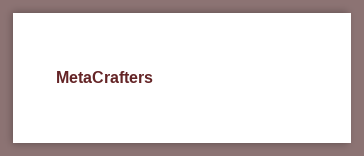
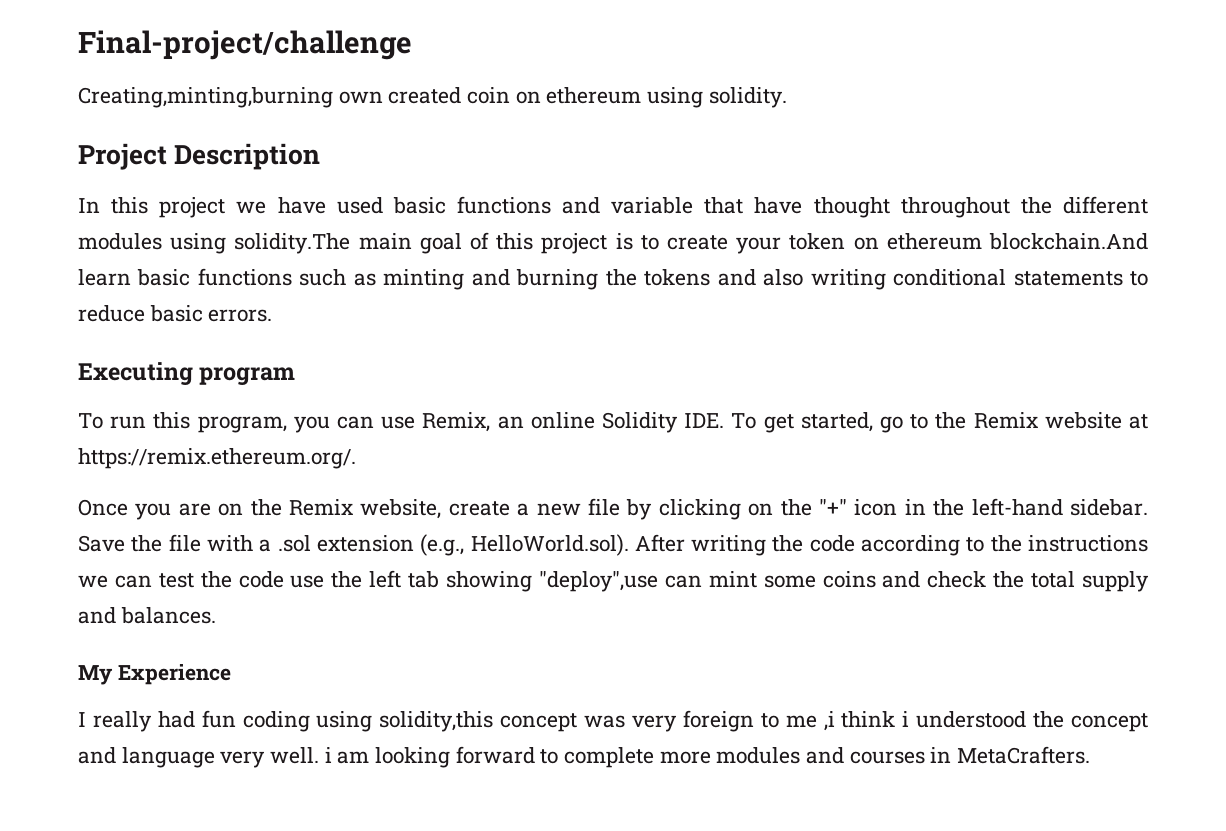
[56,71,153,83] MetaCrafters -> [78,30,412,60] [78,87,787,108] [78,143,321,170] [78,196,1148,218] [78,232,1149,254] [78,268,1149,290] [78,305,273,322] [78,362,296,386] [78,412,1149,433] [78,448,356,469] [78,498,1148,520] [78,534,1148,556] [78,570,1150,592] [78,607,216,624] [78,664,231,685] [78,710,1149,732] [78,746,1091,768] Final-project/challenge // Creating,minting,burning own created coin on ethereum using solidity. // Project Description // In this project we have used basic functions and variable that have thought throughout the different modules using solidity.The main goal of this project is to create your token on ethereum blockchain.And learn basic functions such as minting and burning the tokens and also writing conditional statements to reduce basic errors. // Executing program // To run this program, you can use Remix, an online Solidity IDE. To get started, go to the Remix website at https://remix.ethereum.org/. // Once you are on the Remix website, create a new file by clicking on the "+" icon in the left-hand sidebar. Save the file with a .sol extension (e.g., HelloWorld.sol). After writing the code according to the instructions we can test the code use the left tab showing "deploy",use can mint some coins and check the total supply and balances. // My Experience // I really had fun coding using solidity,this concept was very foreign to me ,i think i understood the concept and language very well. i am looking forward to complete more modules and courses in MetaCrafters.

